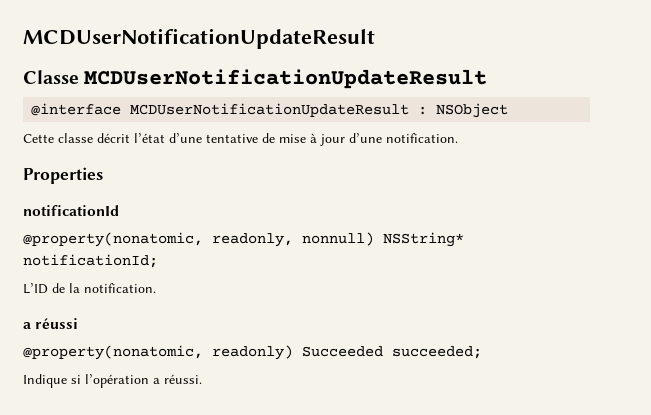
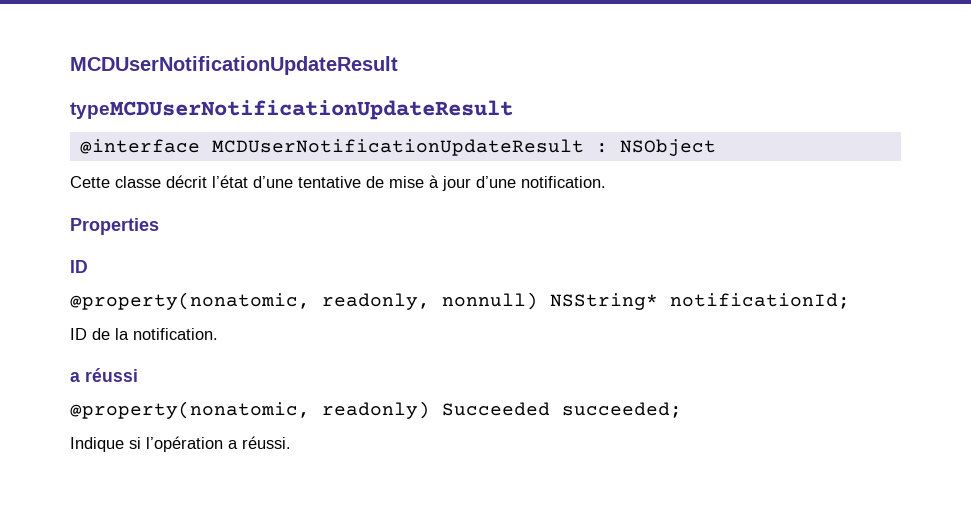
[23,28,375,49] [23,69,488,89] MCDUserNotificationUpdateResult // Classe MCDUserNotificationUpdateResult -> [70,56,398,75] [70,100,513,120] MCDUserNotificationUpdateResult // typeMCDUserNotificationUpdateResult
[23,205,119,216] notificationId -> [70,260,88,273] ID
[23,283,48,294] L’ID -> [70,328,87,340] ID

